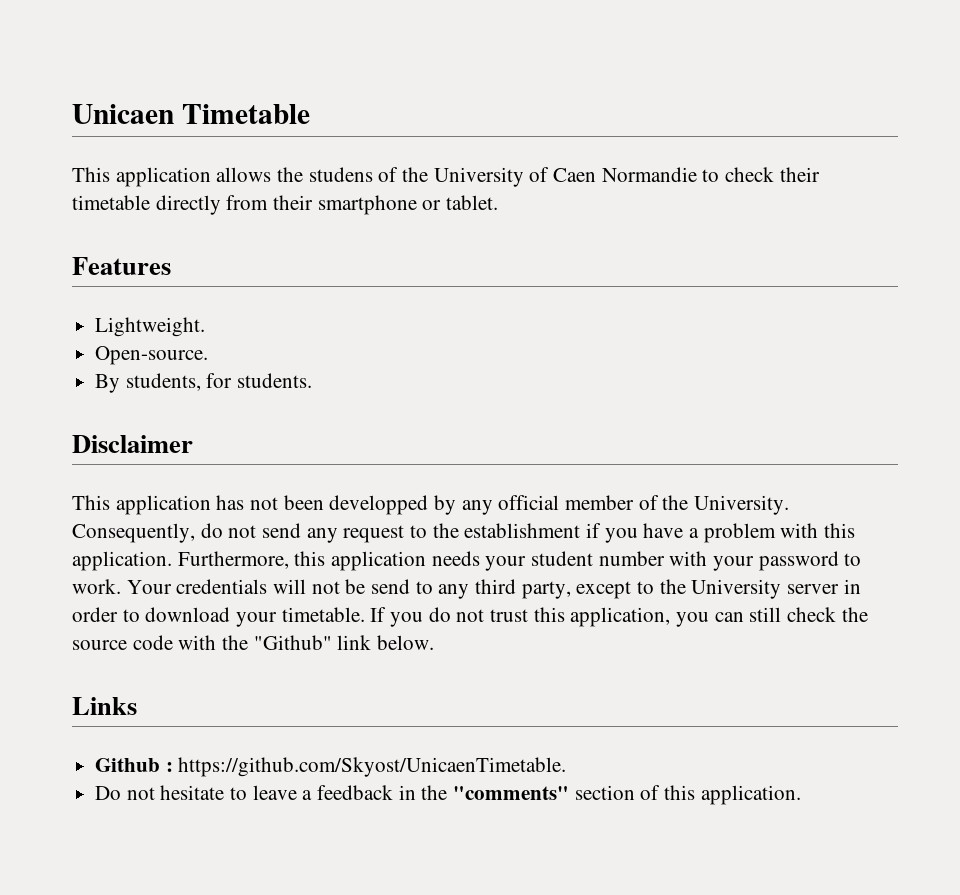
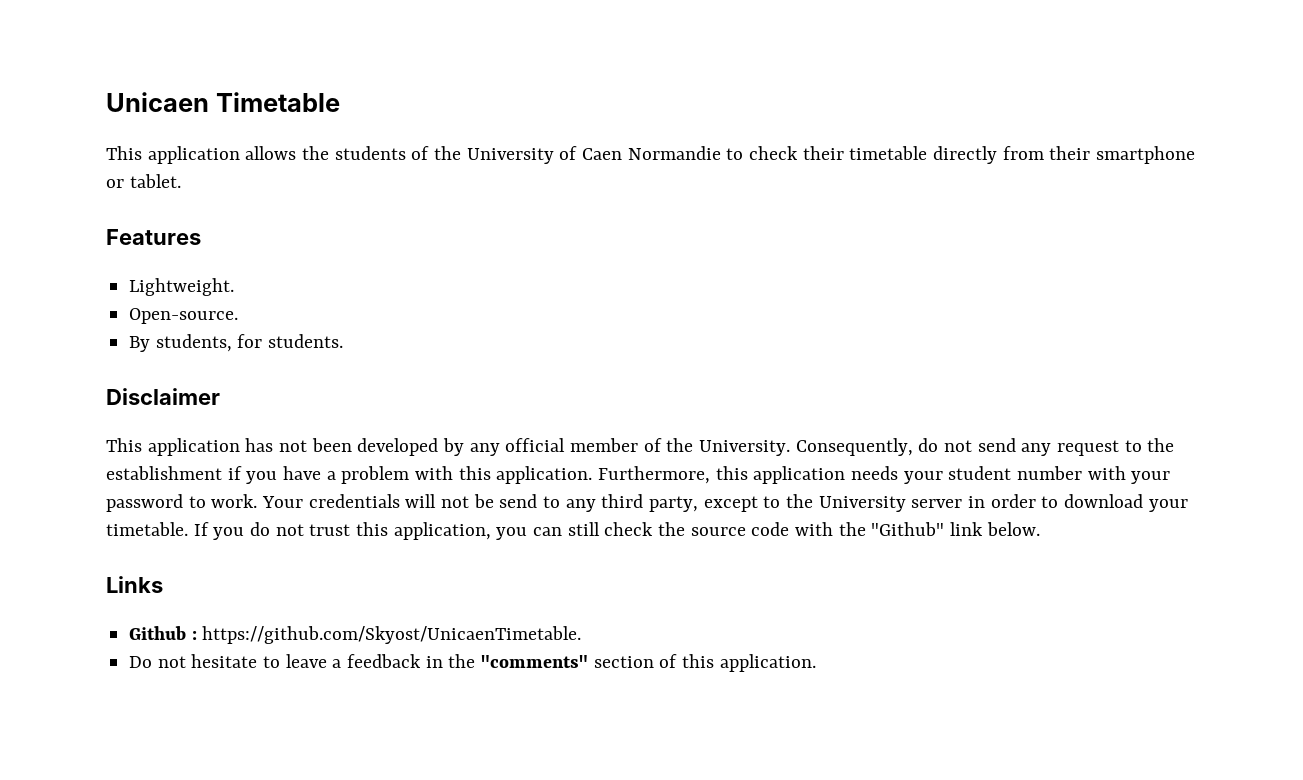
[308,167,373,182] studens -> [334,146,406,160] students
[329,495,429,515] developped -> [357,438,439,456] developed

